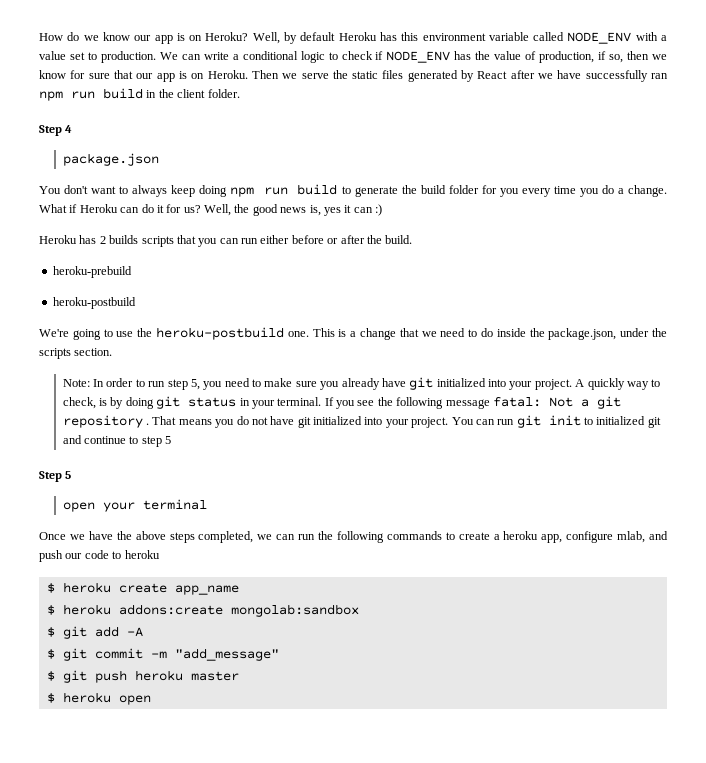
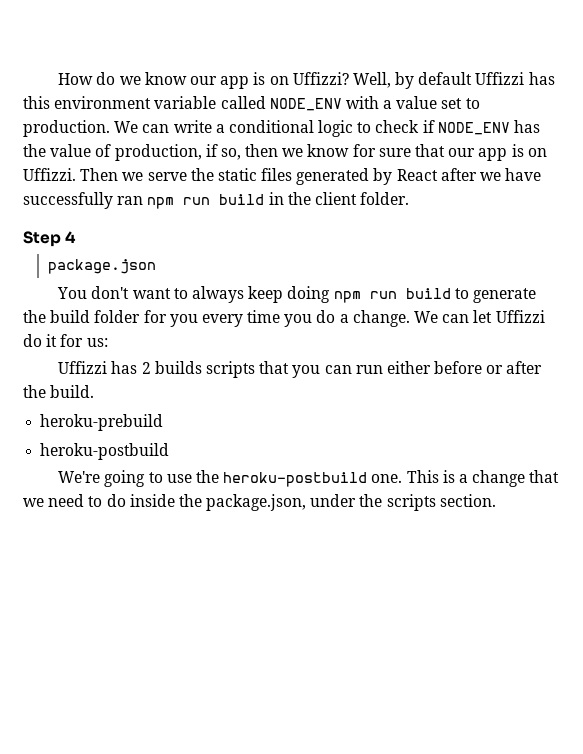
[205,32,249,41] Heroku? -> [292,72,349,85] Uffizzi?
[338,32,377,41] Heroku -> [475,72,525,85] Uffizzi
[207,70,248,79] Heroku. -> [23,168,76,181] Uffizzi.
[39,204,382,216] [39,235,77,244] What if Heroku can do it for us? Well, the good news is, yes it can :) // Heroku -> [414,310,545,323] [23,334,108,347] [58,361,108,374] We can let Uffizzi do it for us: // Uffizzi
[62,377,661,390] [62,396,621,409] [62,415,661,428] [62,435,172,447] [39,471,72,482] [62,499,207,512] [39,531,668,543] [39,550,160,562] [46,582,239,595] [46,604,359,617] [46,626,143,639] [46,648,279,661] [46,670,239,683] [46,692,151,705] // Note: In order to run step 5, you need to make sure you already have git initialized into your project. A quickly way to check, is by doing git status in your terminal. If you see the following message fatal: Not a git repository . That means you do not have git initialized into your project. You can run git init to initialized git and continue to step 5 // Step 5 // open your terminal // Once we have the above steps completed, we can run the following commands to create a heroku app, configure mlab, and push our code to heroku // $ heroku create app_name // $ heroku addons:create mongolab:sandbox // $ git add -A // $ git commit -m "add_message" // $ git push heroku master // $ heroku open -> (496, 500) none

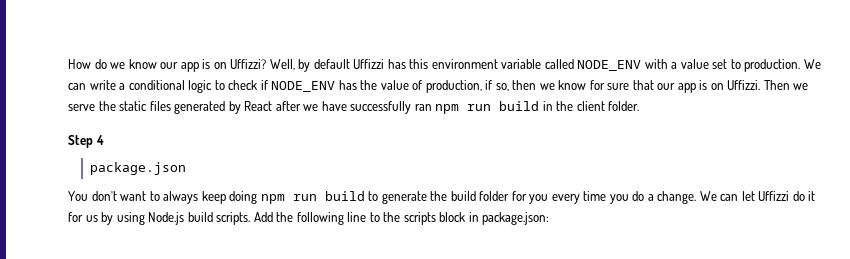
[86,338,108,347] [58,361,543,378] [23,385,95,398] [40,414,164,431] [40,443,170,460] [58,470,560,487] [23,494,496,511] us: // Uffizzi has 2 builds scripts that you can run either before or after the build. // heroku-prebuild // heroku-postbuild // We're going to use the heroku-postbuild one. This is a change that we need to do inside the package.json, under the scripts section. -> [85,212,550,225] us by using Node.js build scripts. Add the following line to the scripts block in package.json:

